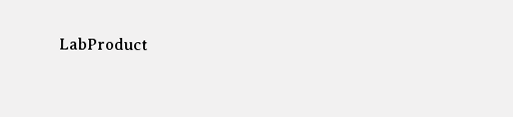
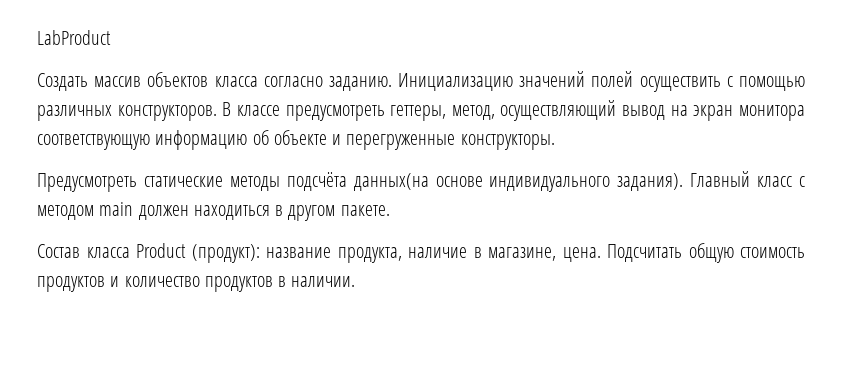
(149, 44) none -> [37,71,805,92] [37,100,805,121] [37,130,555,150] [37,171,805,192] [37,202,390,221] [37,243,805,263] [37,276,356,292] // Создать массив объектов класса согласно заданию. Инициализацию значений полей осуществить с помощью различных конструкторов. В классе предусмотреть геттеры, метод, осуществляющий вывод на экран монитора соответствующую информацию об объекте и перегруженные конструкторы. // Предусмотреть статические методы подсчёта данных(на основе индивидуального задания). Главный класс с методом main должен находиться в другом пакете. // Состав класса Product (продукт): название продукта, наличие в магазине, цена. Подсчитать общую стоимость продуктов и количество продуктов в наличии.

